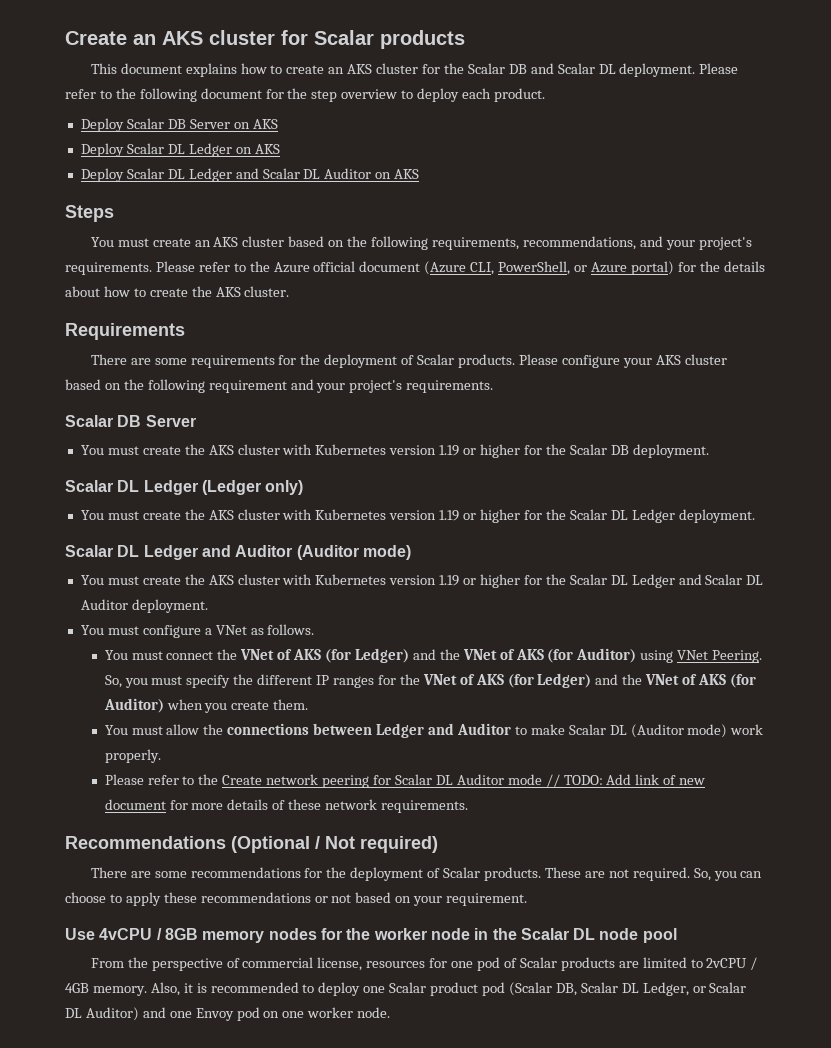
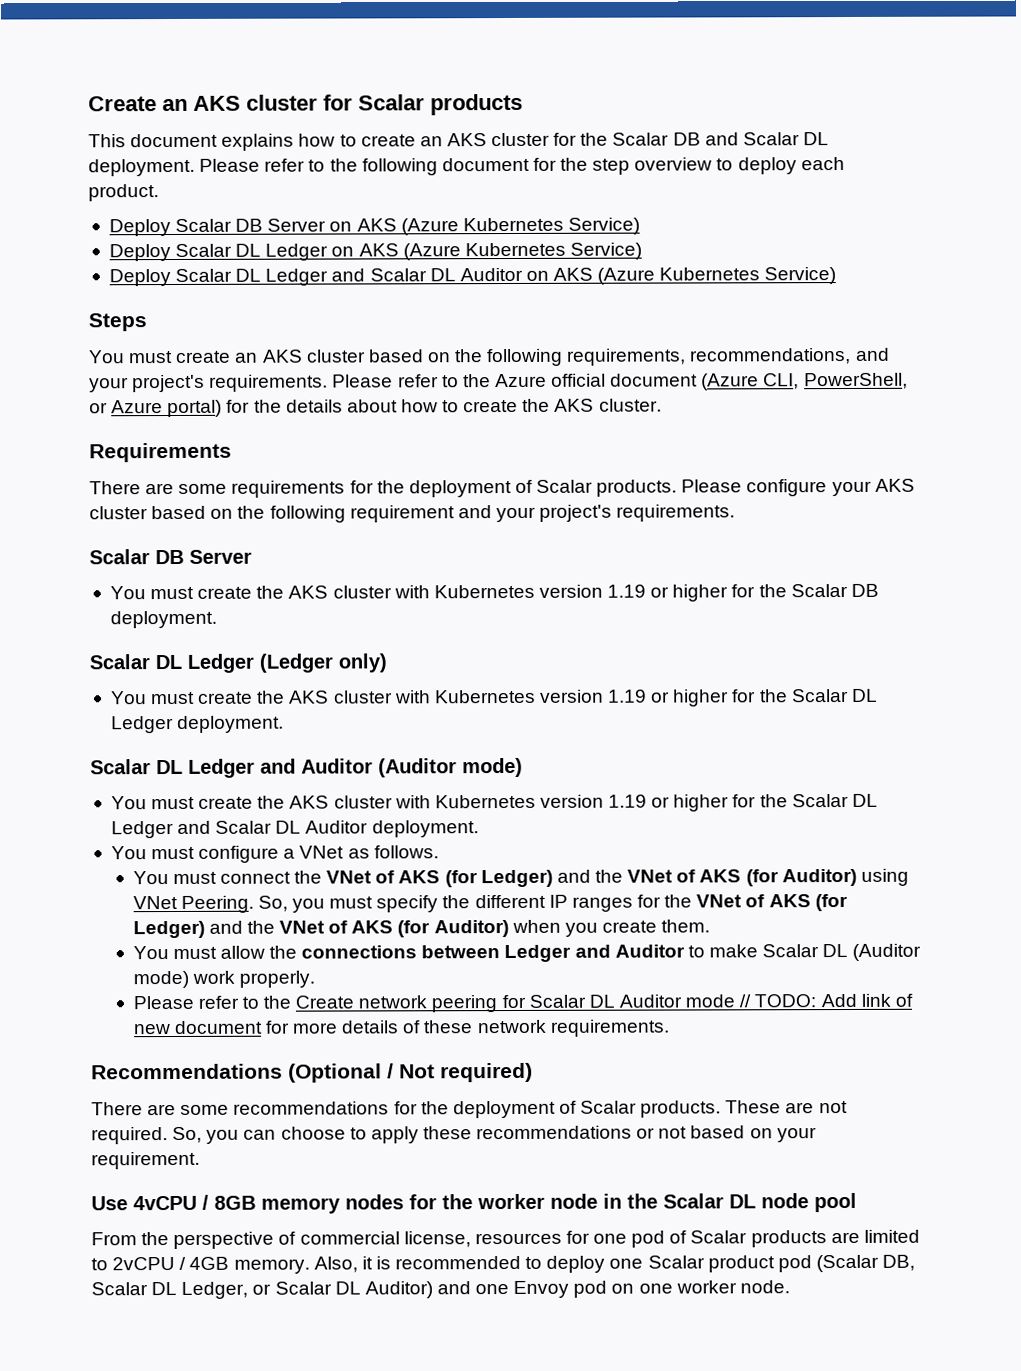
(278, 124) none -> [400,217,640,236] (Azure Kubernetes Service)
(280, 149) none -> [402,242,642,261] (Azure Kubernetes Service)
(420, 174) none -> [597,267,837,285] (Azure Kubernetes Service)

